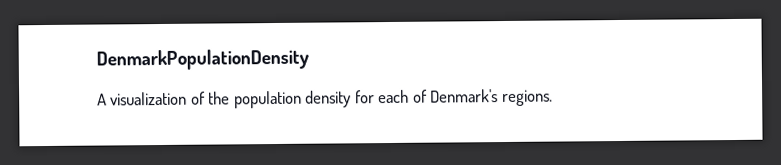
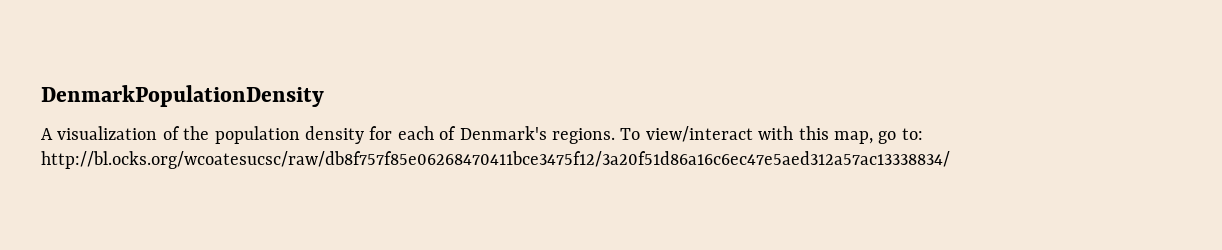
(553, 98) none -> [620,126,923,144] [41,151,950,169] To view/interact with this map, go to: http://bl.ocks.org/wcoatesucsc/raw/db8f757f85e06268470411bce3475f12/3a20f51d86a16c6ec47e5aed312a57ac13338834/

